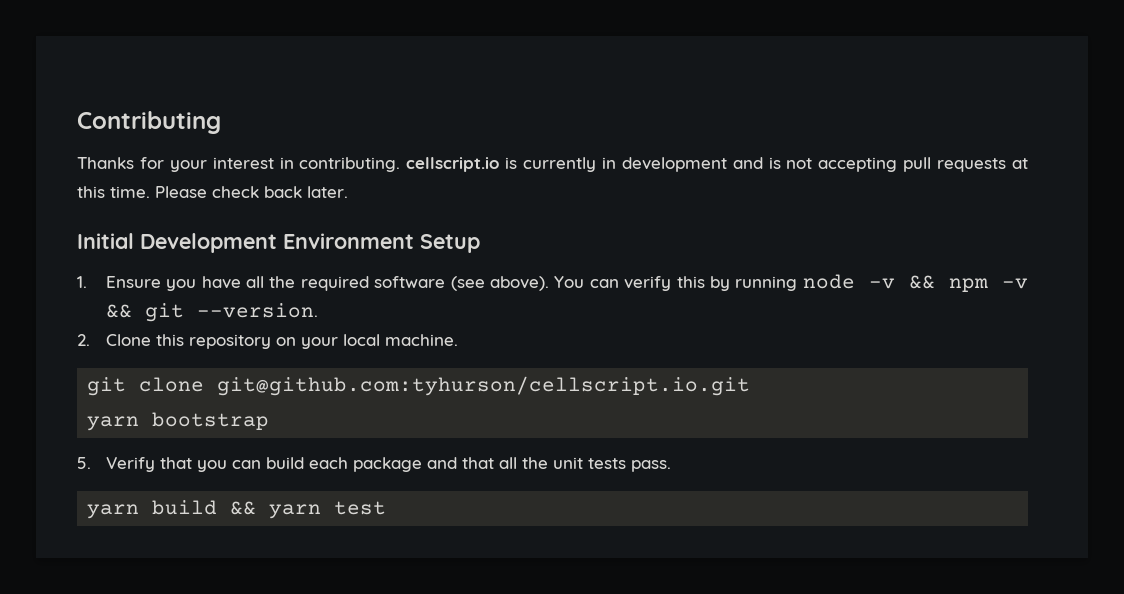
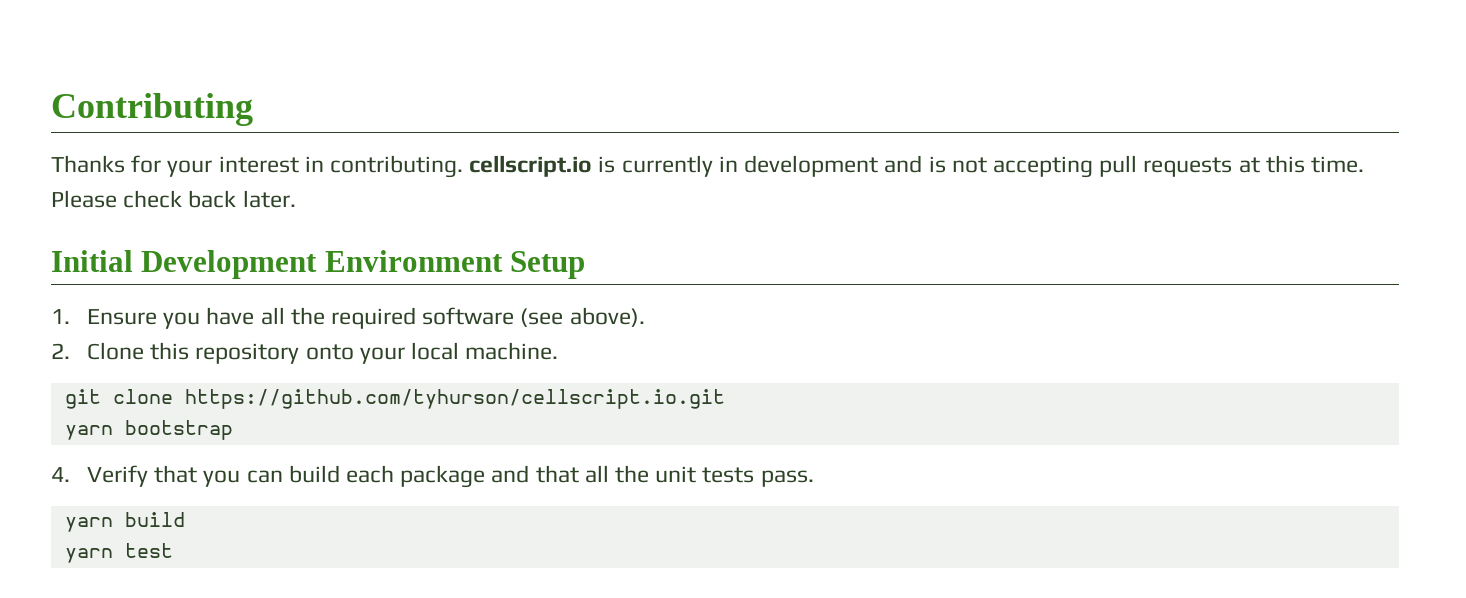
[554,274,1028,292] [105,303,318,322] You can verify this by running node -v && npm -v && git --version. -> (645, 317) none
[275,337,296,346] on -> [305,344,354,360] onto
[217,376,751,396] git@github.com:tyhurson/cellscript.io.git -> [184,389,725,409] https://github.com/tyhurson/cellscript.io.git
[77,457,91,469] 5. -> [51,467,70,482] 4.
[230,501,257,515] && -> (185, 519) //

